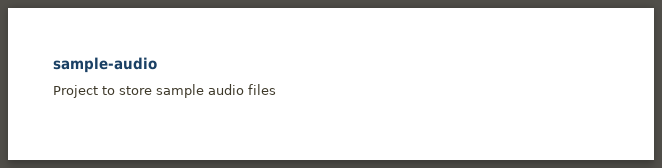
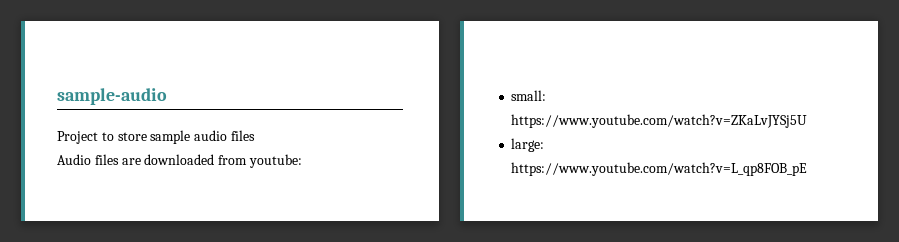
(276, 89) none -> [57,154,302,168] [511,90,547,101] [511,114,808,128] [511,138,545,152] [511,162,808,176] // Audio files are downloaded from youtube: // small: https://www.youtube.com/watch?v=ZKaLvJYSj5U // large: https://www.youtube.com/watch?v=L_qp8FOB_pE

